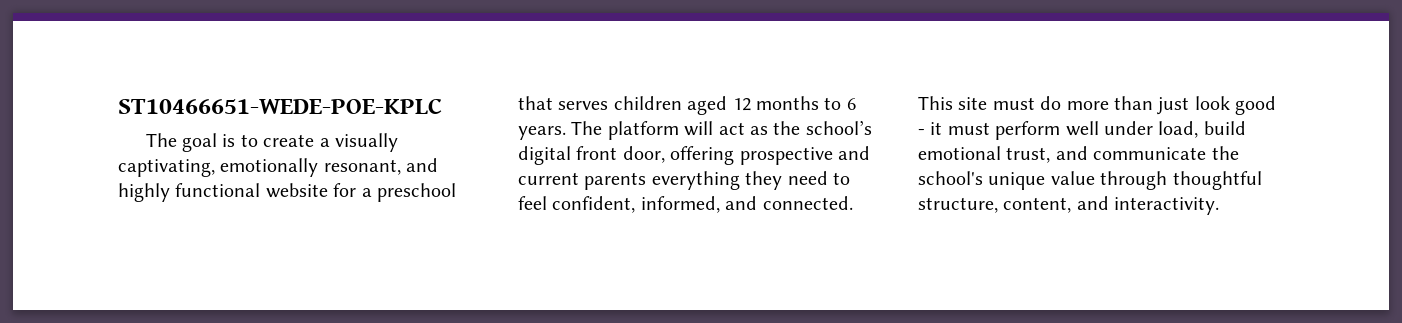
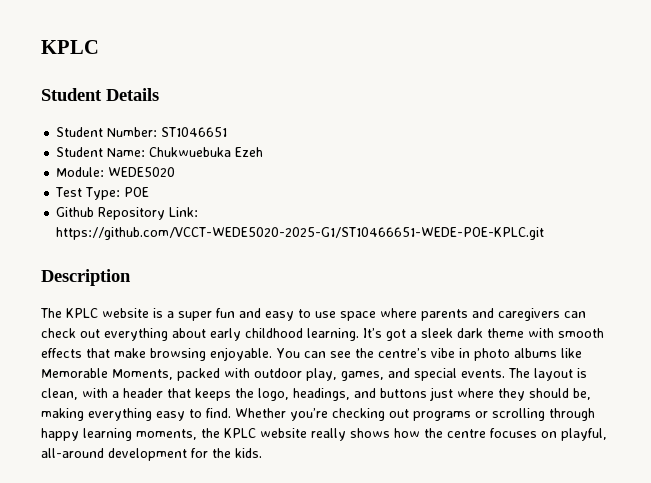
[118,98,442,114] [145,133,398,152] [118,158,439,177] [118,183,456,202] [518,96,856,115] [518,120,872,140] [518,146,870,165] [518,171,850,190] [518,196,853,213] [918,96,1277,115] [918,121,1246,140] [918,146,1239,163] [918,171,1262,190] [918,196,1220,215] ST10466651-WEDE-POE-KPLC // The goal is to create a visually captivating, emotionally resonant, and highly functional website for a preschool that serves children aged 12 months to 6 years. The platform will act as the school’s digital front door, offering prospective and current parents everything they need to feel confident, informed, and connected. This site must do more than just look good - it must perform well under load, build emotional trust, and communicate the school's unique value through thoughtful structure, content, and interactivity. -> [41,40,99,54] [41,88,159,101] [56,127,228,137] [56,147,264,157] [56,167,176,177] [55,187,150,200] [56,207,199,220] [56,227,545,240] [41,269,131,286] [40,308,586,321] [41,328,604,341] [41,347,582,361] [41,368,587,381] [41,387,591,401] [41,408,595,421] [41,428,607,441] [41,448,262,461] KPLC // Student Details // Student Number: ST1046651 // Student Name: Chukwuebuka Ezeh // Module: WEDE5020 // Test Type: POE // Github Repository Link: https://github.com/VCCT-WEDE5020-2025-G1/ST10466651-WEDE-POE-KPLC.git // Description // The KPLC website is a super fun and easy to use space where parents and caregivers can check out everything about early childhood learning. It’s got a sleek dark theme with smooth effects that make browsing enjoyable. You can see the centre’s vibe in photo albums like Memorable Moments, packed with outdoor play, games, and special events. The layout is clean, with a header that keeps the logo, headings, and buttons just where they should be, making everything easy to find. Whether you’re checking out programs or scrolling through happy learning moments, the KPLC website really shows how the centre focuses on playful, all-around development for the kids.

